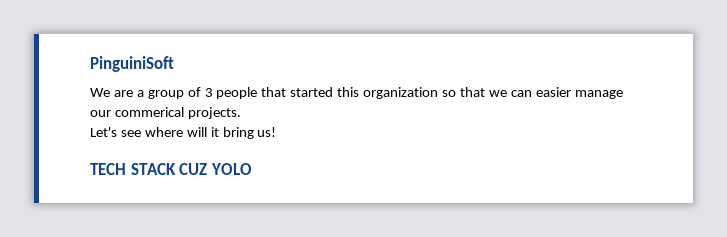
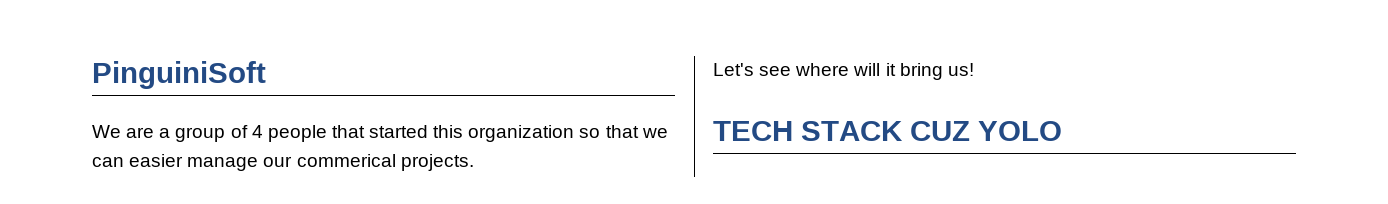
[204,88,213,97] 3 -> [251,125,263,138] 4

